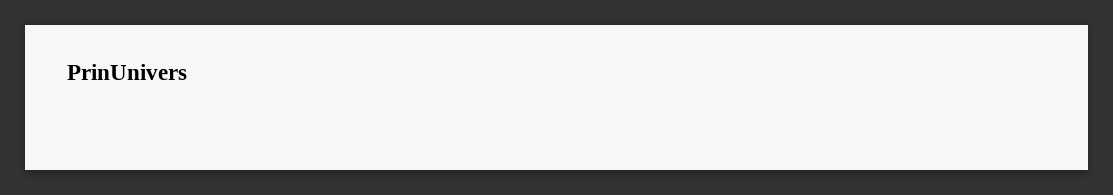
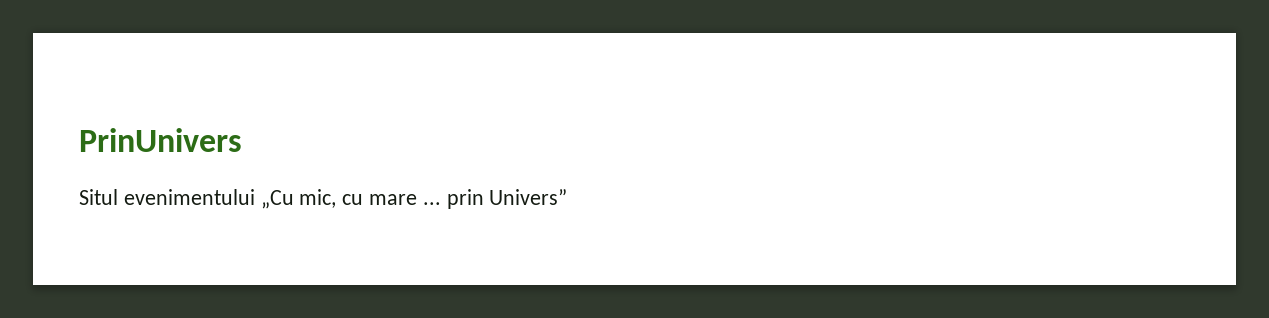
(187, 72) none -> [79,189,568,209] // Situl evenimentului „Cu mic, cu mare ... prin Univers”

